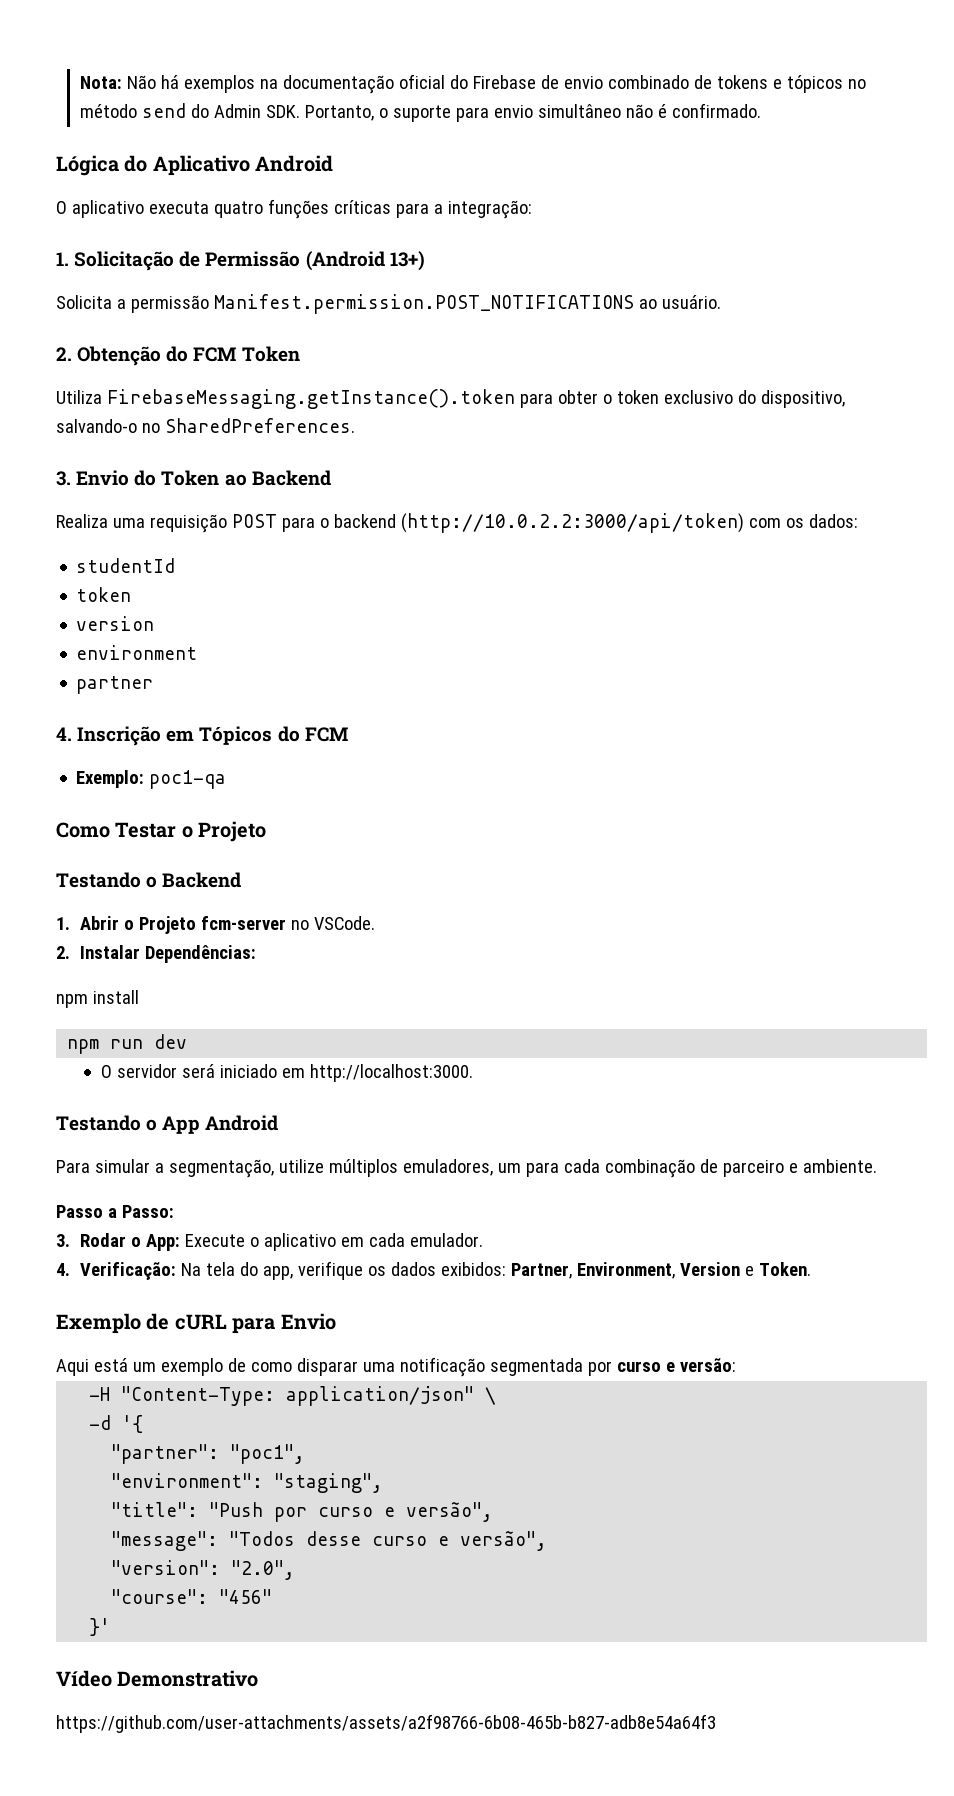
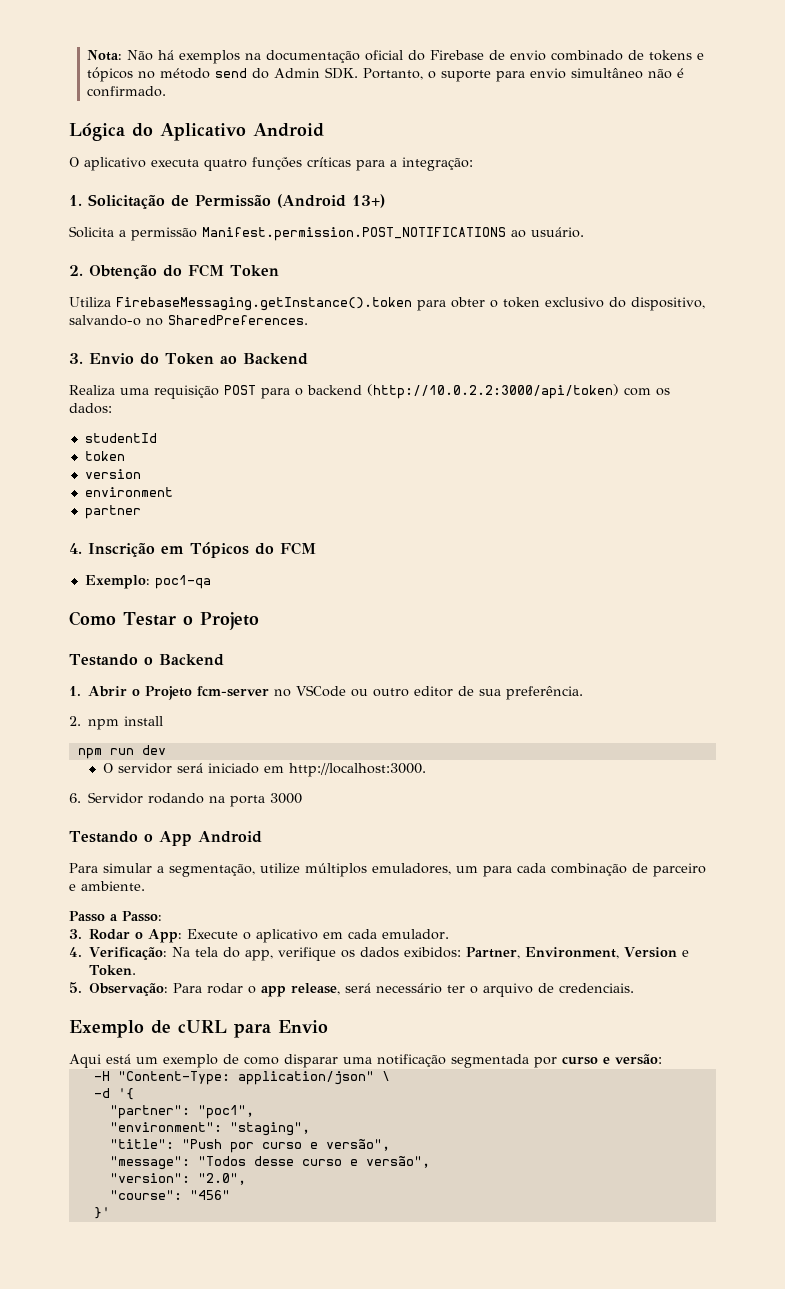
[314,916,376,930] [56,945,257,963] VSCode. // 2. Instalar Dependências: // -> [296,685,584,700] [69,716,81,726] VSCode ou outro editor de sua preferência. // 2.
(473, 1073) none -> [69,792,303,807] // 6. Servidor rodando na porta 3000
(812, 1269) none -> [69,982,635,997] // 5. Observação: Para rodar o app release, será necessário ter o arquivo de credenciais.
[56,1670,259,1687] [56,1714,716,1733] // Vídeo Demonstrativo // https://github.com/user-attachments/assets/a2f98766-6b08-465b-b827-adb8e54a64f3 -> (110, 1213) none

